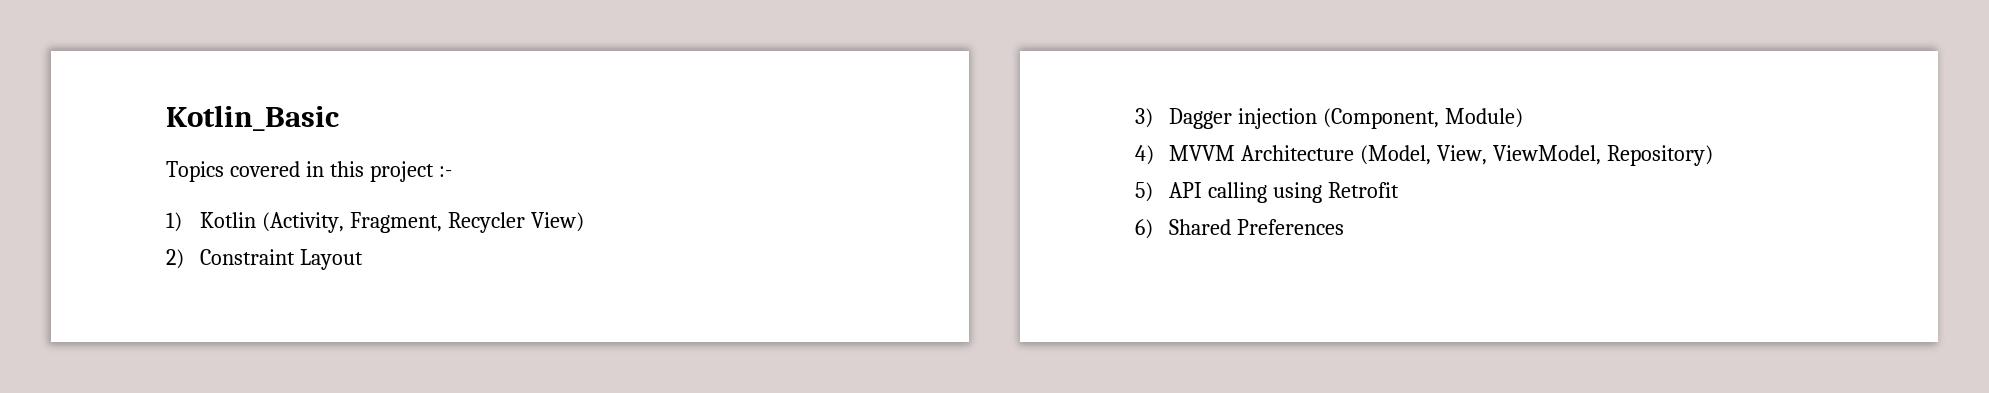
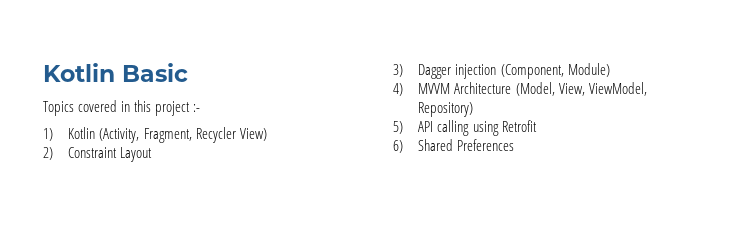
[166,105,339,131] Kotlin_Basic -> [43,63,188,82] Kotlin Basic

